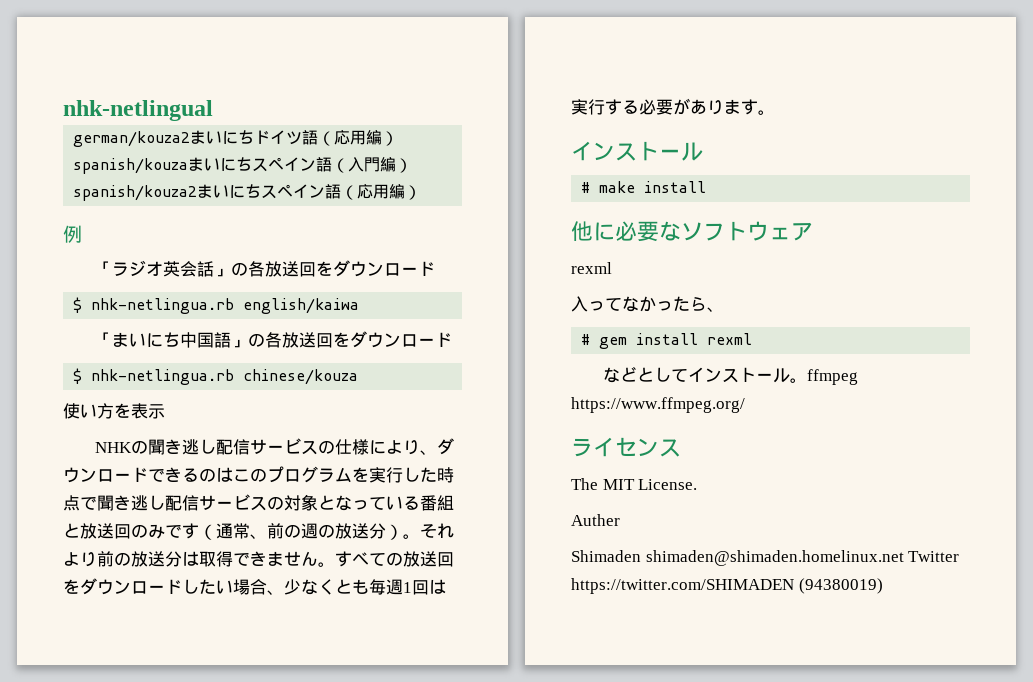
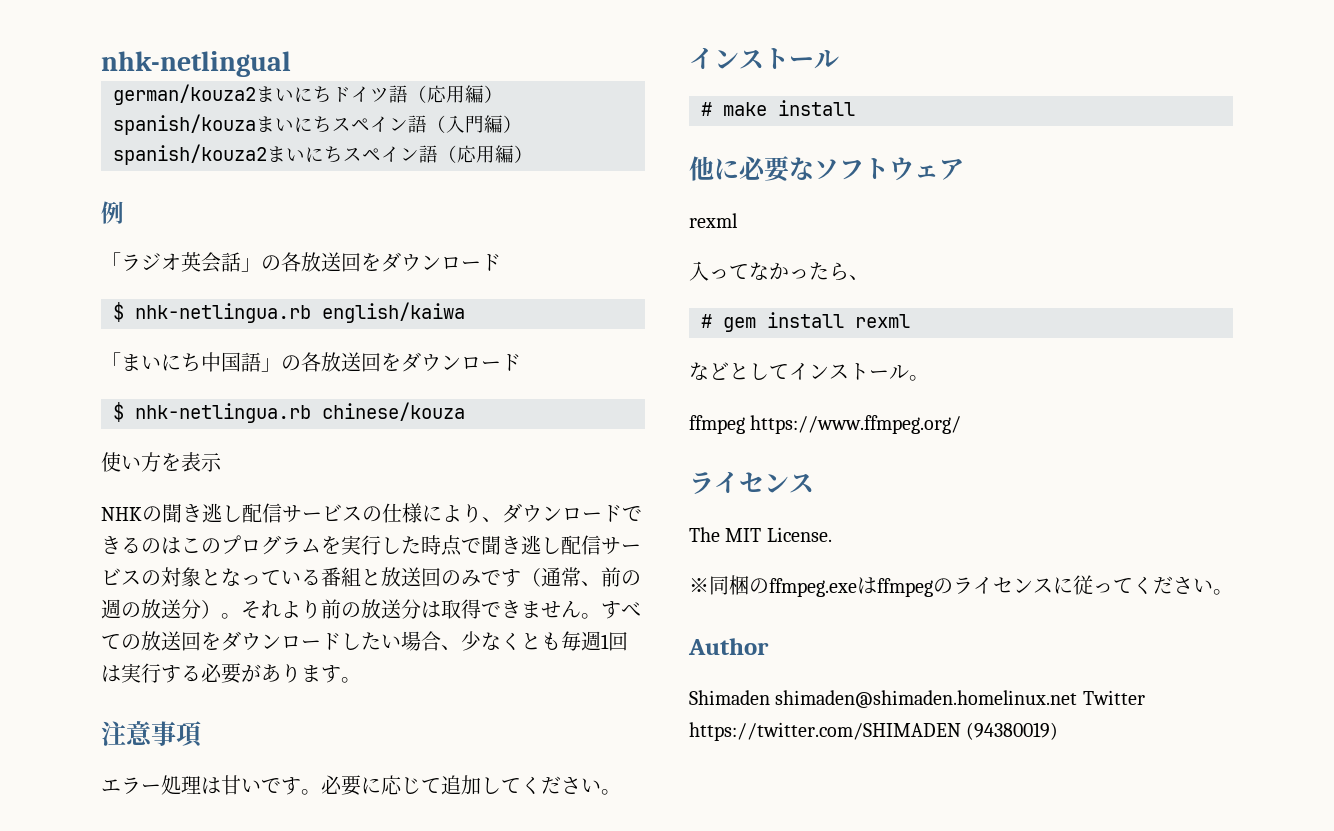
(775, 112) none -> [101,721,202,747] [101,775,621,796] // 注意事項 // エラー処理は甘いです。必要に応じて追加してください。
(807, 380) none -> (929, 378) //
[571,514,620,526] Auther -> [689,575,1233,597] [688,638,769,655] ※同梱のffmpeg.exeはffmpegのライセンスに従ってください。 // Author

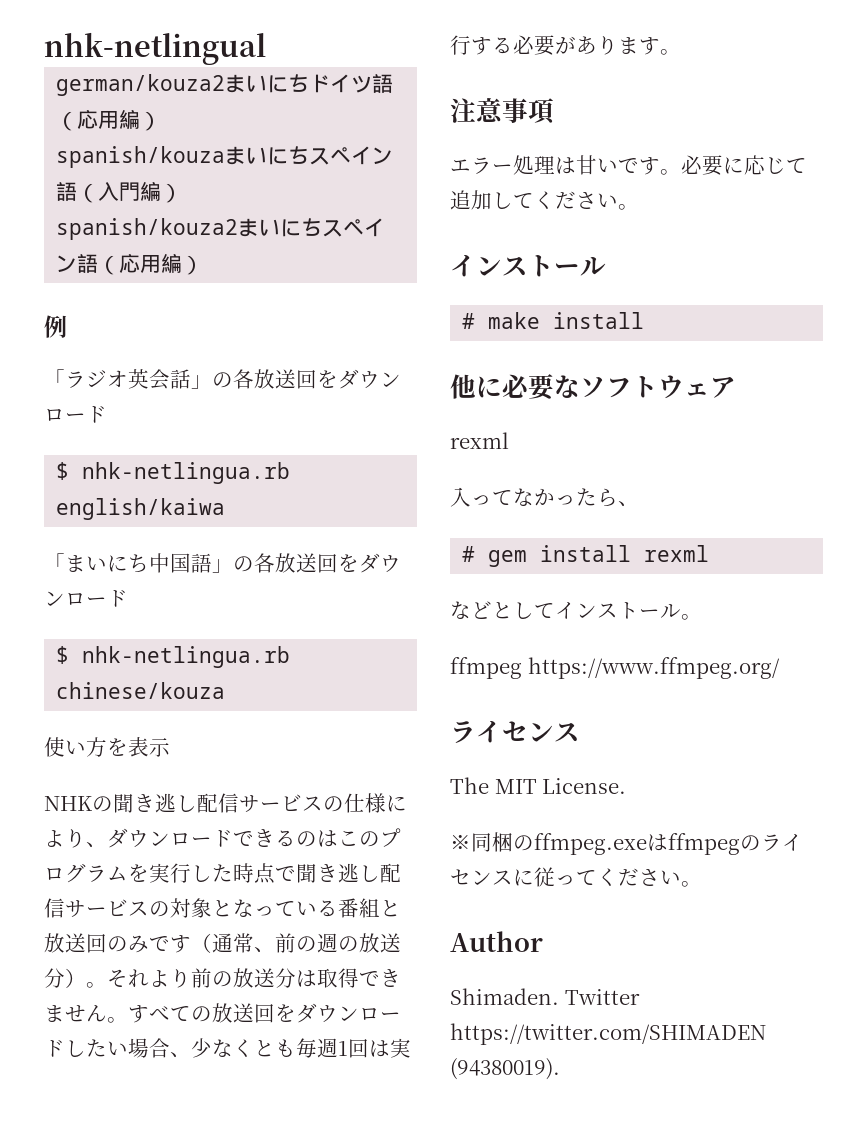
[689,690,1078,708] Shimaden shimaden@shimaden.homelinux.net -> [450,988,559,1005] Shimaden.
[966,722,1059,740] (94380019) -> [450,1058,560,1080] (94380019).

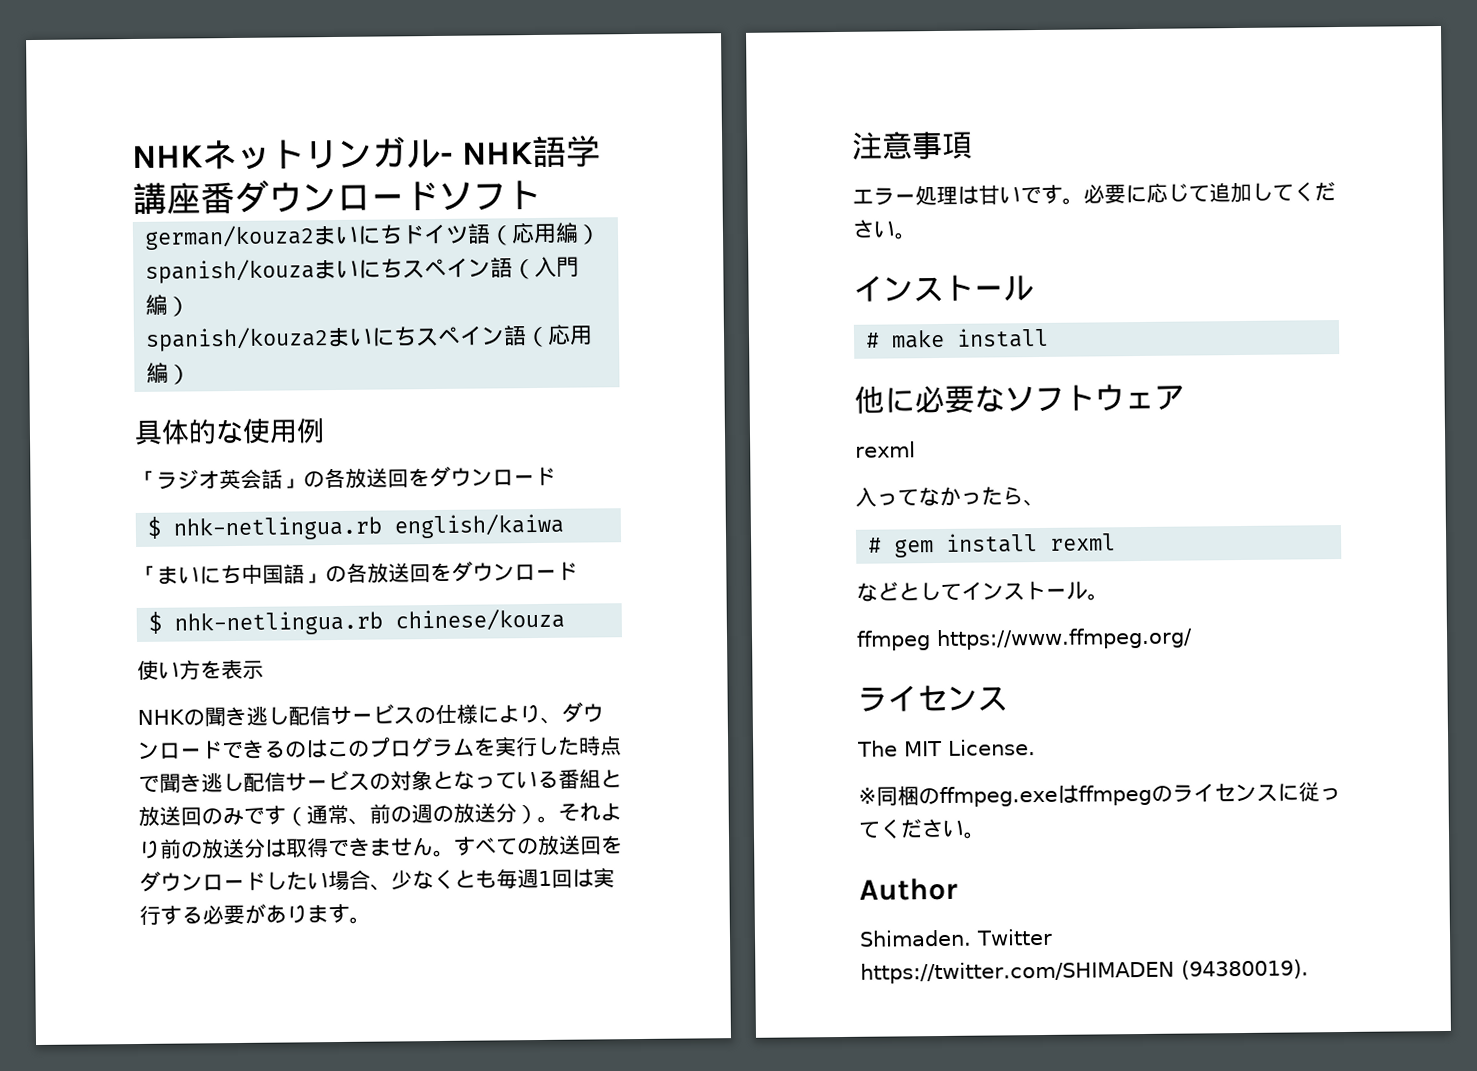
[44,32,266,65] nhk-netlingual -> [132,135,602,170] [132,179,541,216] NHKネットリンガル- NHK語学講座番ダウンロードソフト
(204, 265) none -> [134,418,298,445] 具体的な使用

